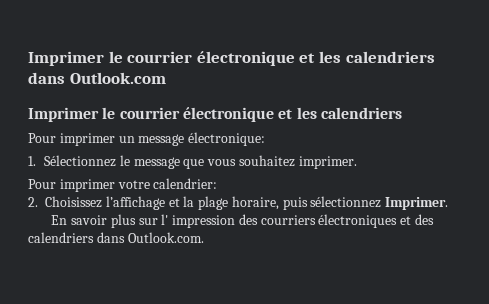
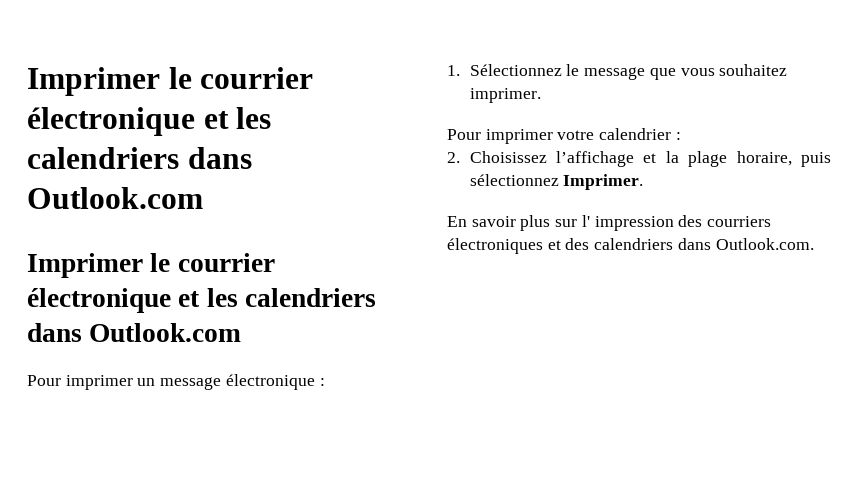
(402, 113) none -> [27,323,242,342] dans Outlook.com
[188,132,266,146] électronique: -> [225,374,325,390] électronique :
[153,178,218,189] calendrier: -> [599,128,681,140] calendrier :

